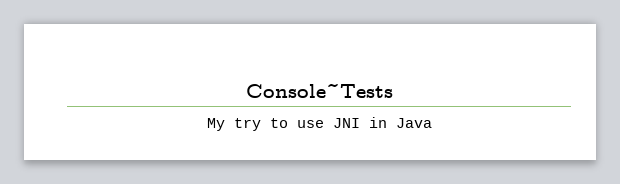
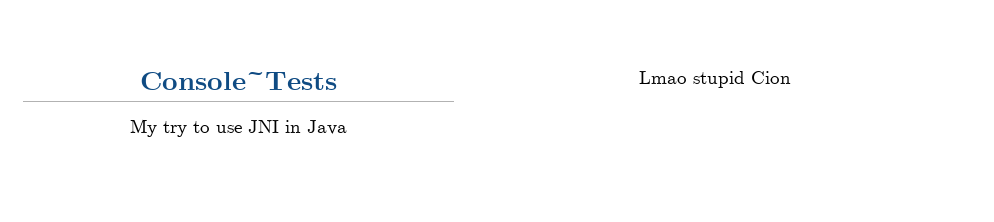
(432, 123) none -> [638,71,791,88] // Lmao stupid Cion

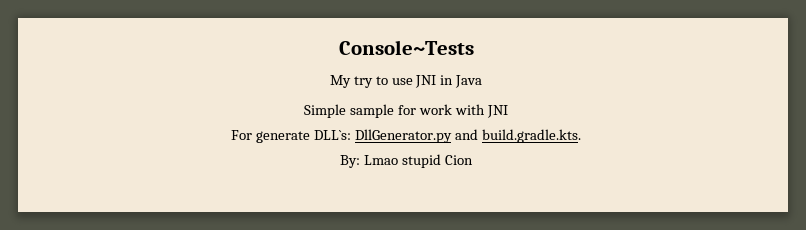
(347, 127) none -> [304,104,508,118] [231,129,581,143] [340,155,361,168] Simple sample for work with JNI // For generate DLL`s: DllGenerator.py and build.gradle.kts. // By:

